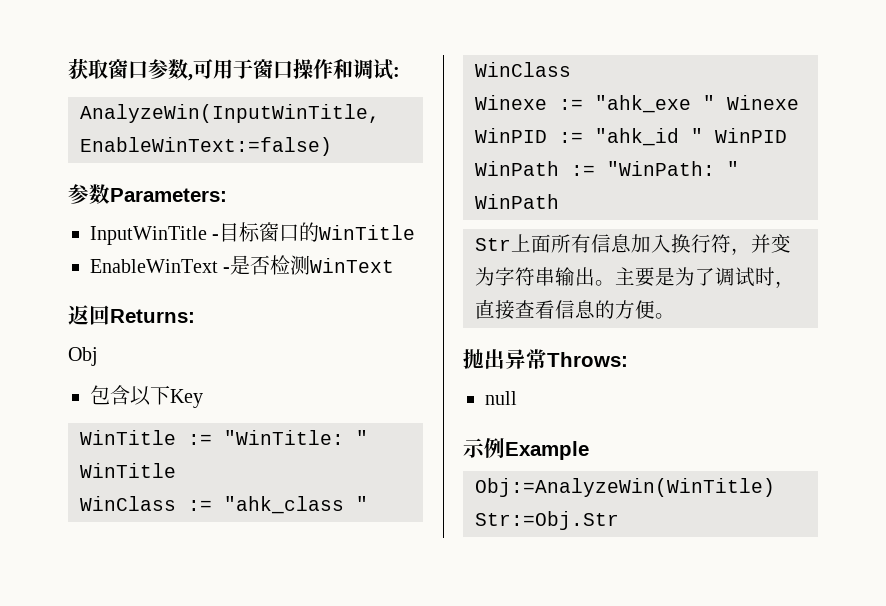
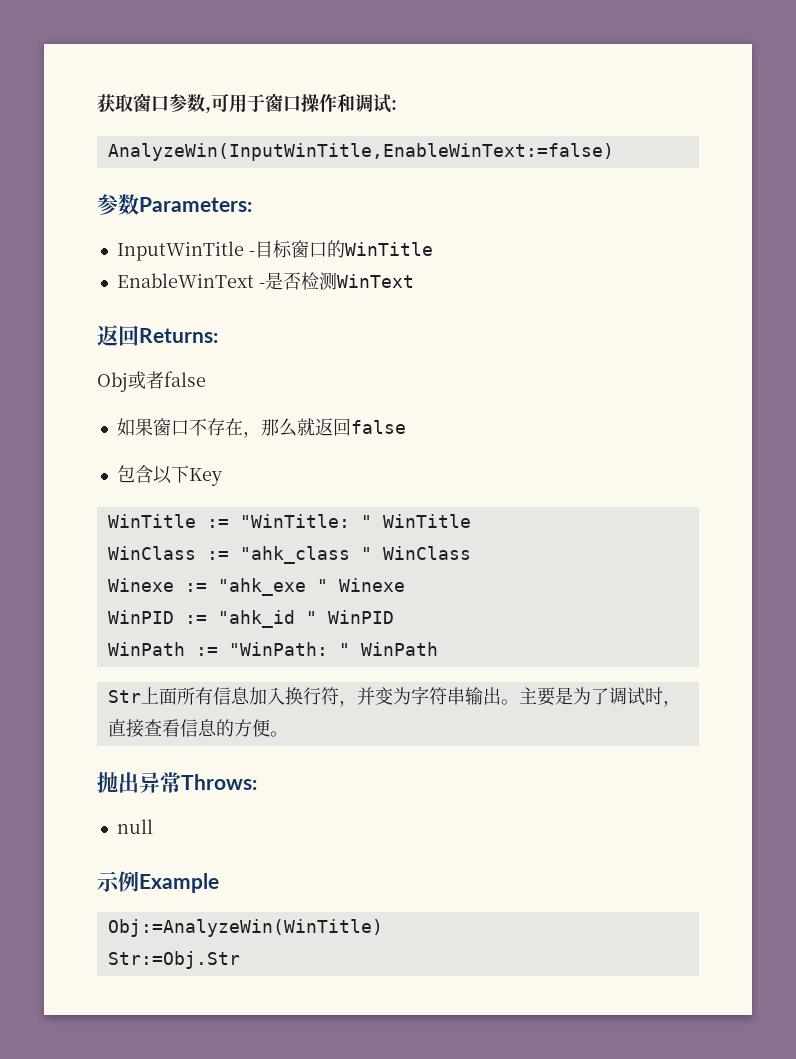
(98, 356) none -> [128,371,206,389] [116,418,406,438] 或者false // 如果窗口不存在，那么就返回false

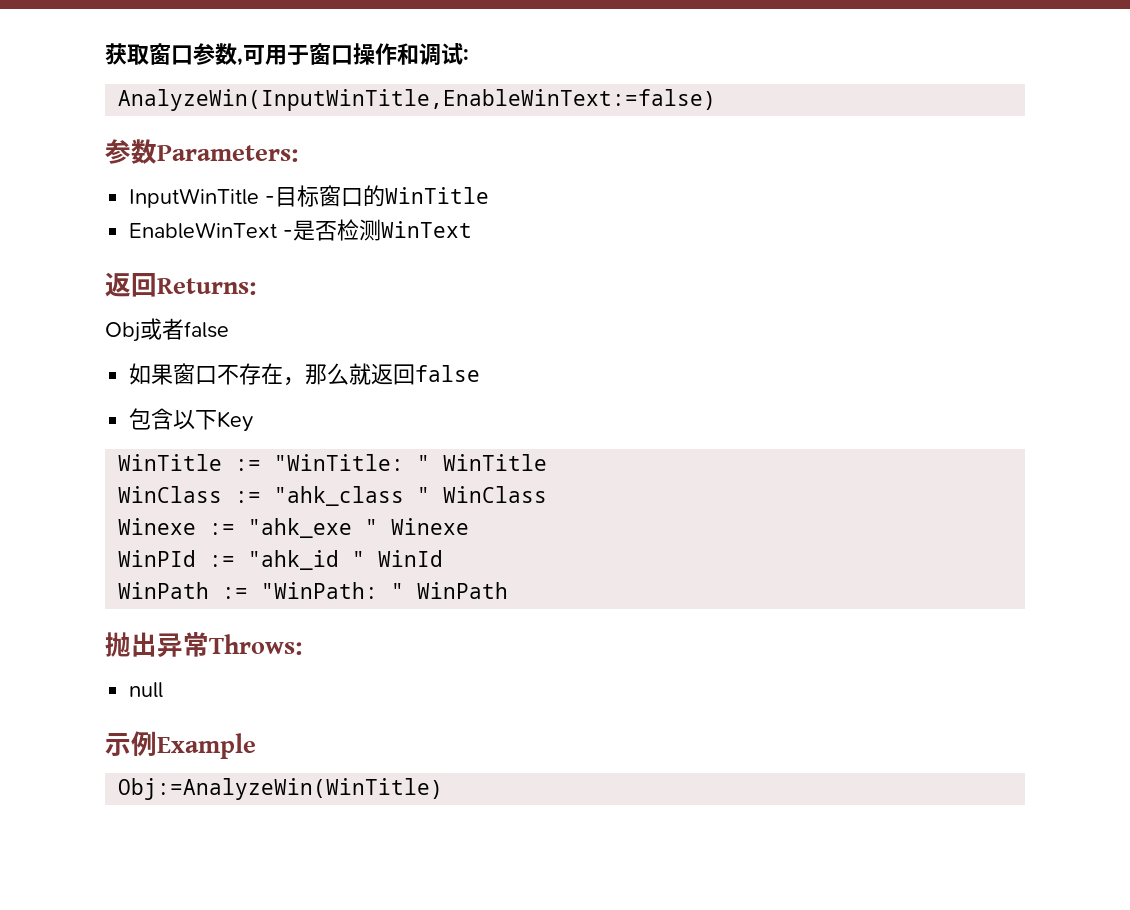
[107,610,174,624] WinPID -> [118,550,197,567] WinPId
[327,610,394,624] WinPID -> [378,550,444,567] WinId
[107,686,681,707] [107,719,288,738] // Str上面所有信息加入换行符，并变为字符串输出。主要是为了调试时，直接查看信息的方便。 -> (509, 590) none
[107,951,240,969] // Str:=Obj.Str -> (444, 789) none

